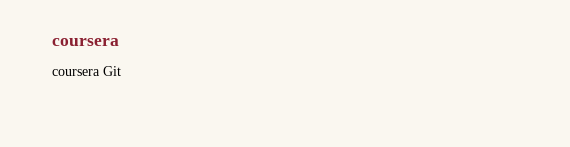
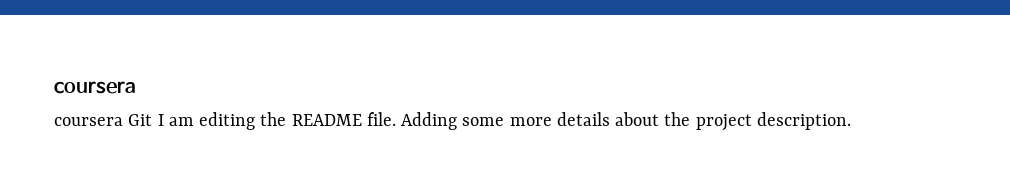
(121, 71) none -> [157,112,851,131] I am editing the README file. Adding some more details about the project description.

